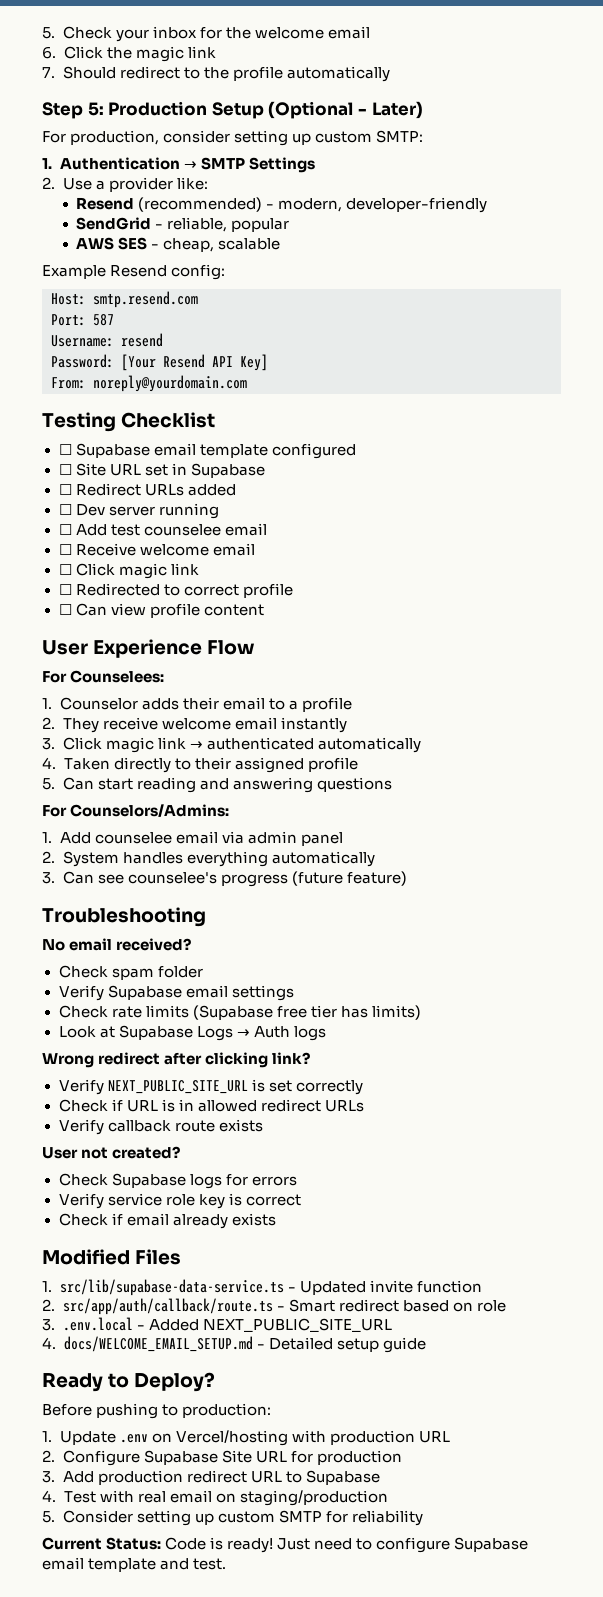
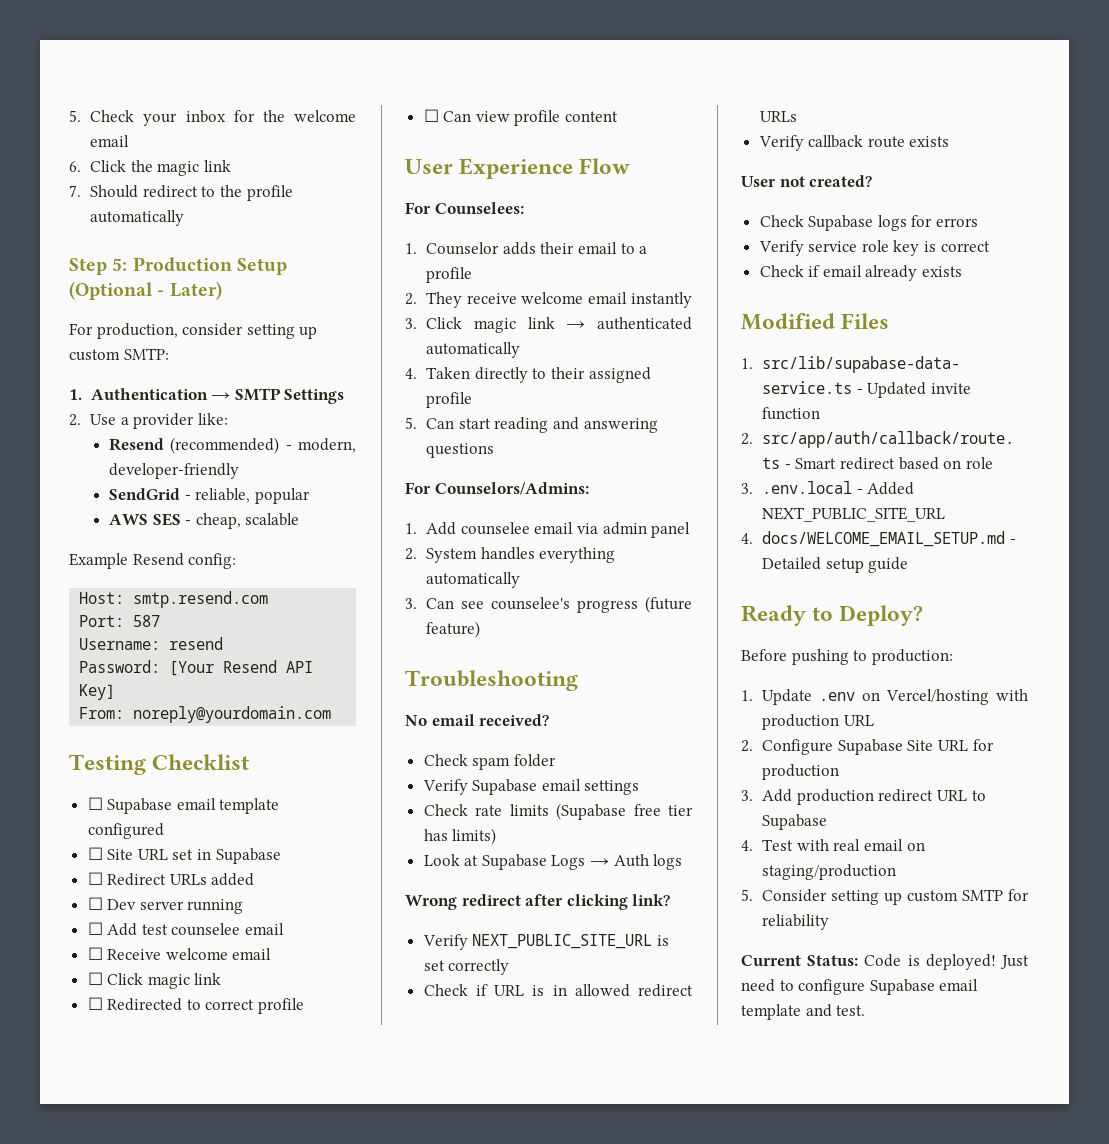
[227,1538,274,1553] ready! -> [925,954,996,970] deployed!

